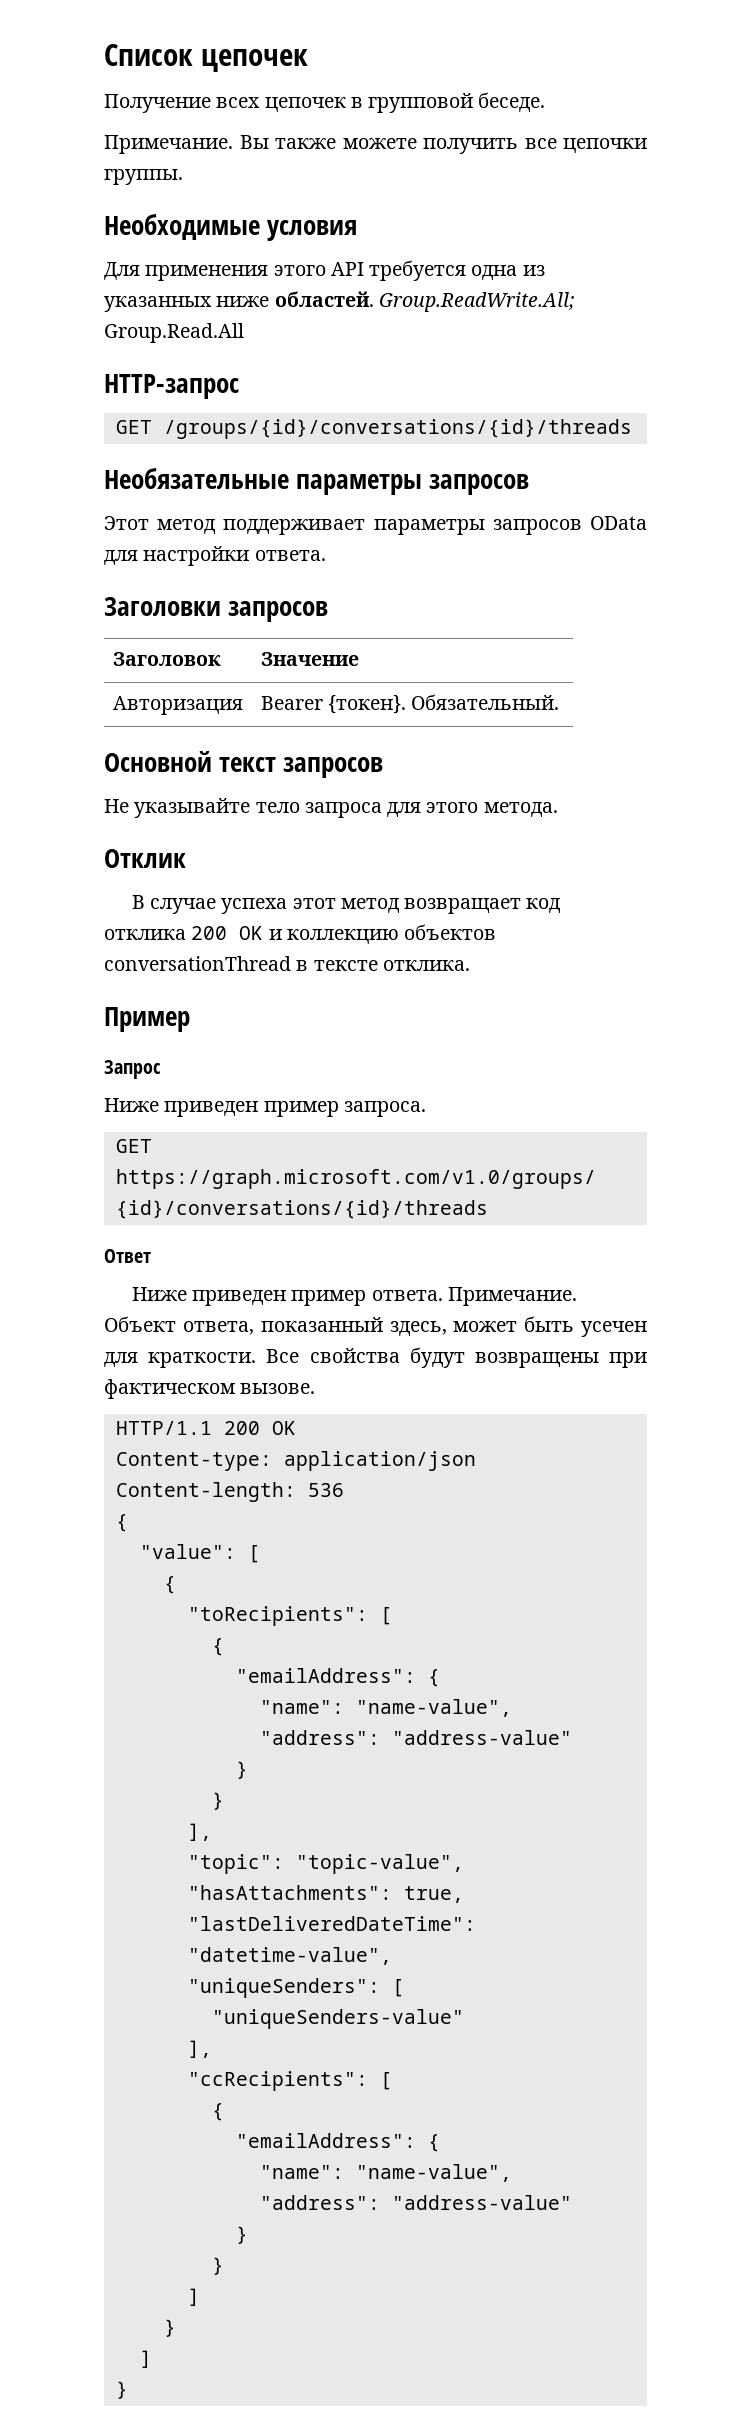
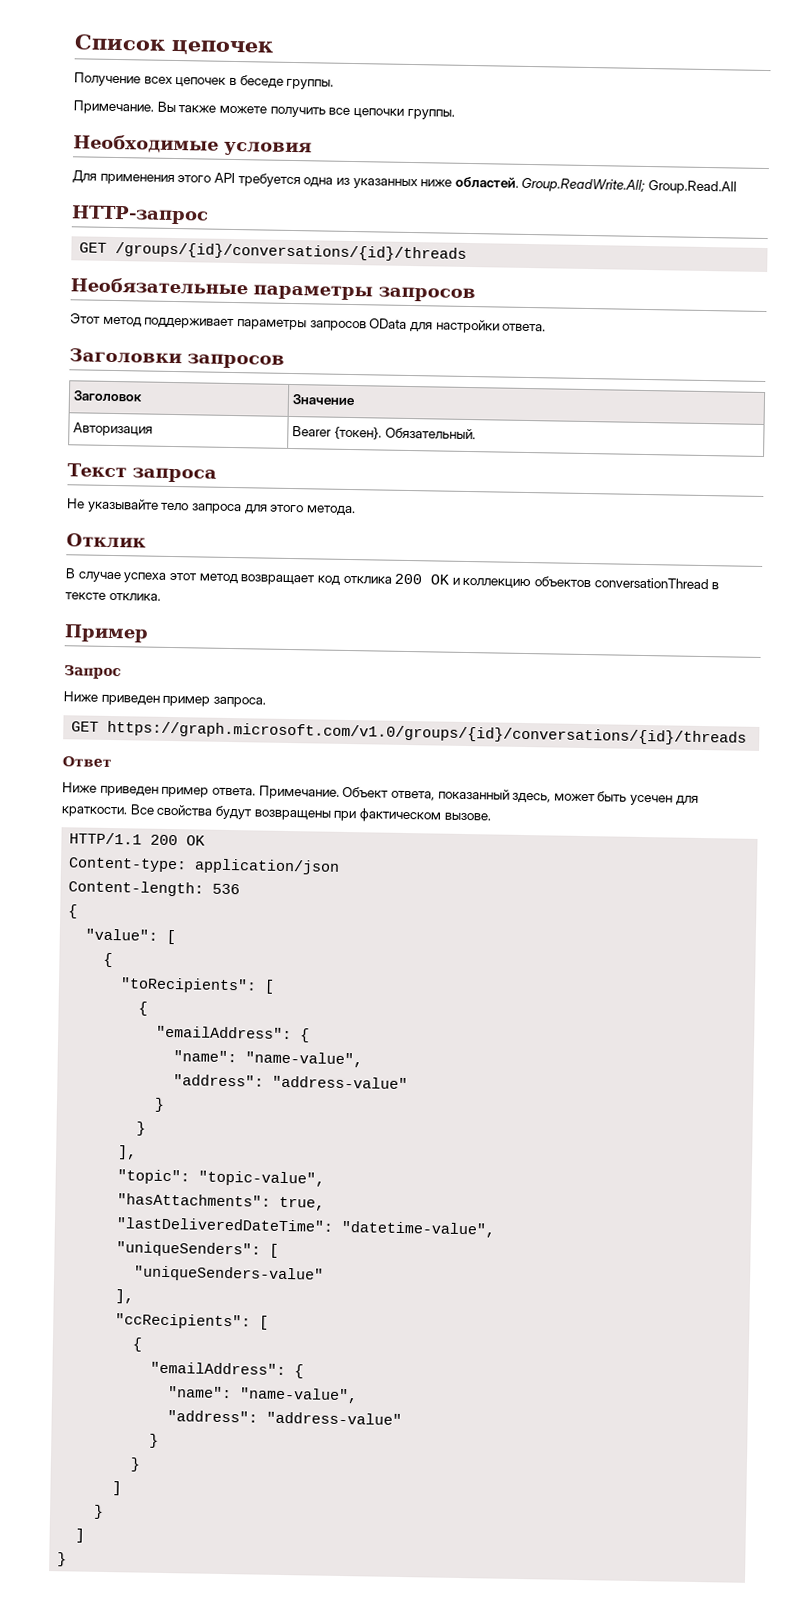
[368,92,546,113] групповой беседе. -> [239,75,335,90] беседе группы.
[104,751,384,778] Основной текст запросов -> [67,463,217,483] Текст запроса

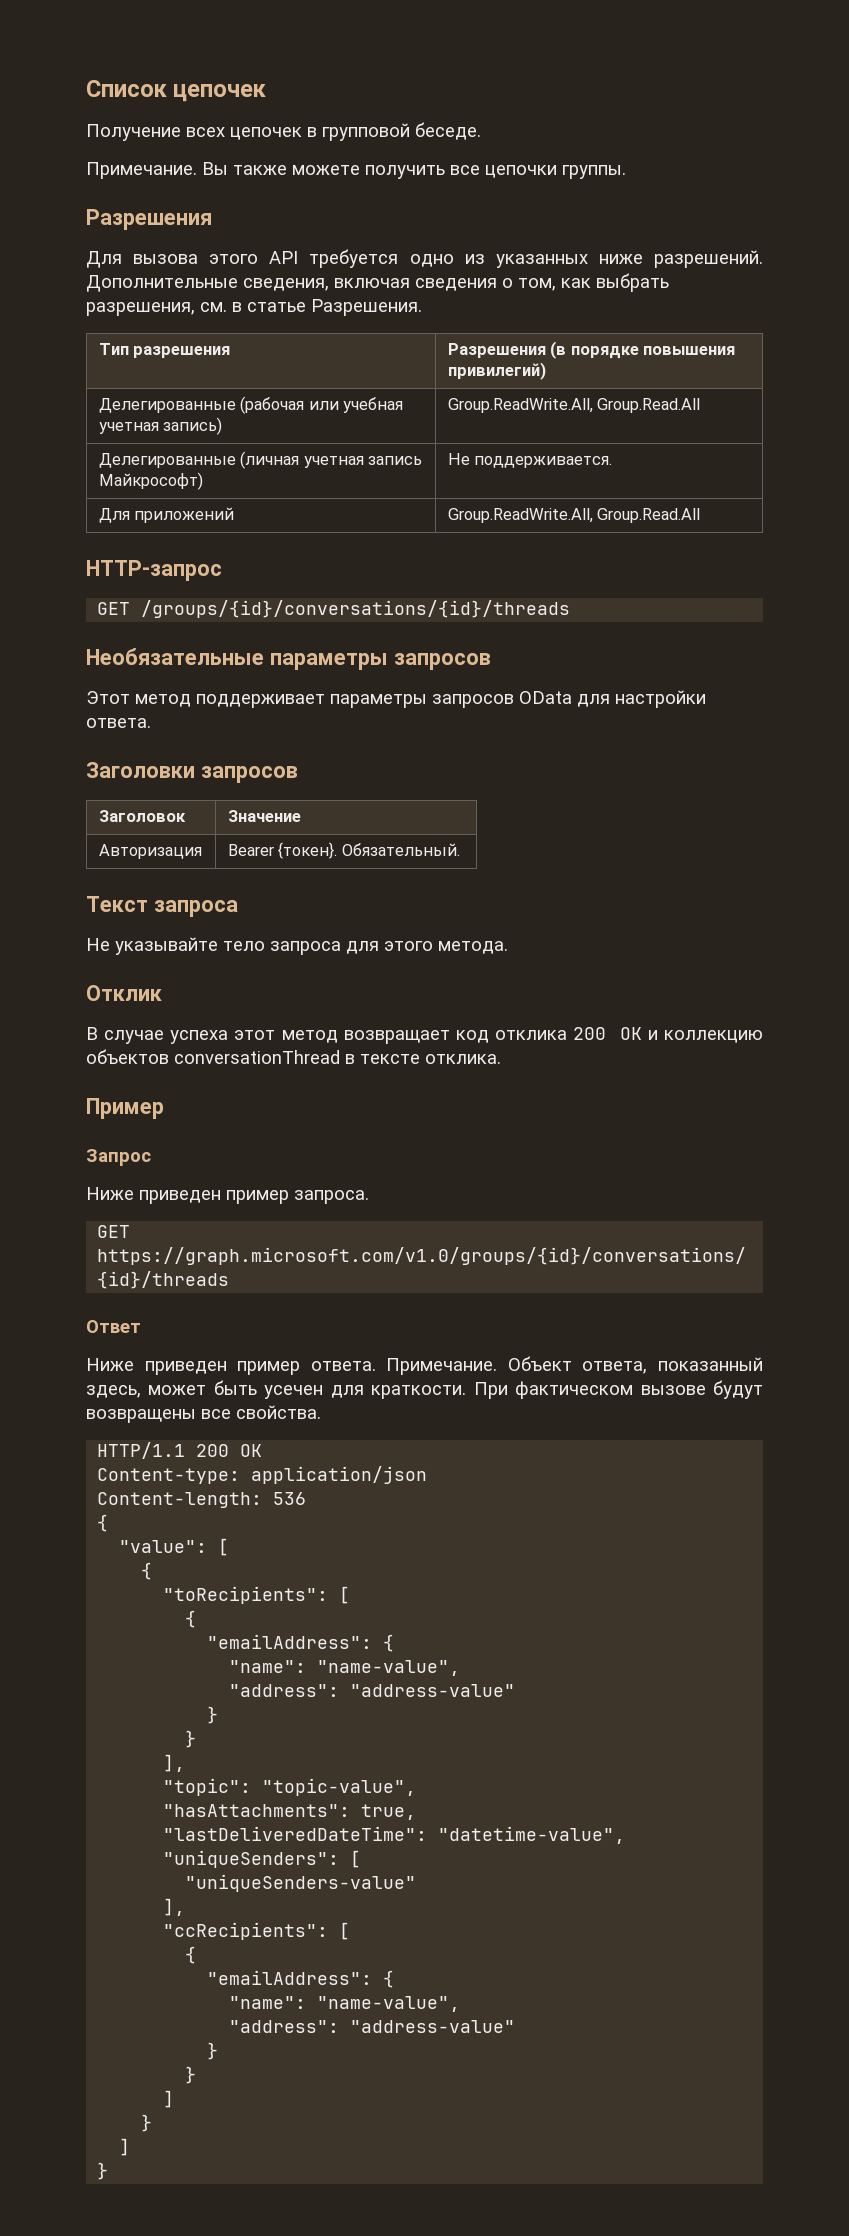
[239,75,335,90] беседе группы. -> [322,122,481,141] групповой беседе.
[73,134,312,157] [72,170,175,185] Необходимые условия // Для применения -> [86,209,212,230] [86,251,199,268] Разрешения // Для вызова
[303,177,334,188] одна -> [409,254,454,267] одно
[454,176,646,193] областей. Group.ReadWrite.All; -> [653,250,763,268] [86,273,669,292] [86,299,422,316] [98,343,231,358] [447,341,736,359] [447,362,546,380] [98,396,404,414] [98,417,223,435] [447,398,701,413] [98,451,423,469] [98,472,203,490] [447,453,613,468] [98,507,235,523] [447,508,593,523] разрешений. Дополнительные сведения, включая сведения о том, как выбрать разрешения, см. в статье Разрешения. // Тип разрешения | Разрешения (в порядке повышения привилегий) // Делегированные (рабочая или учебная учетная запись) | Group.ReadWrite.All, Group.Read.All // Делегированные (личная учетная запись Майкрософт) | Не поддерживается. // Для приложений | Group.ReadWrite.All,
[129,804,491,823] Все свойства будут возвращены при фактическом вызове. -> [473,1380,764,1399] [86,1405,321,1423] При фактическом вызове будут возвращены все свойства.

